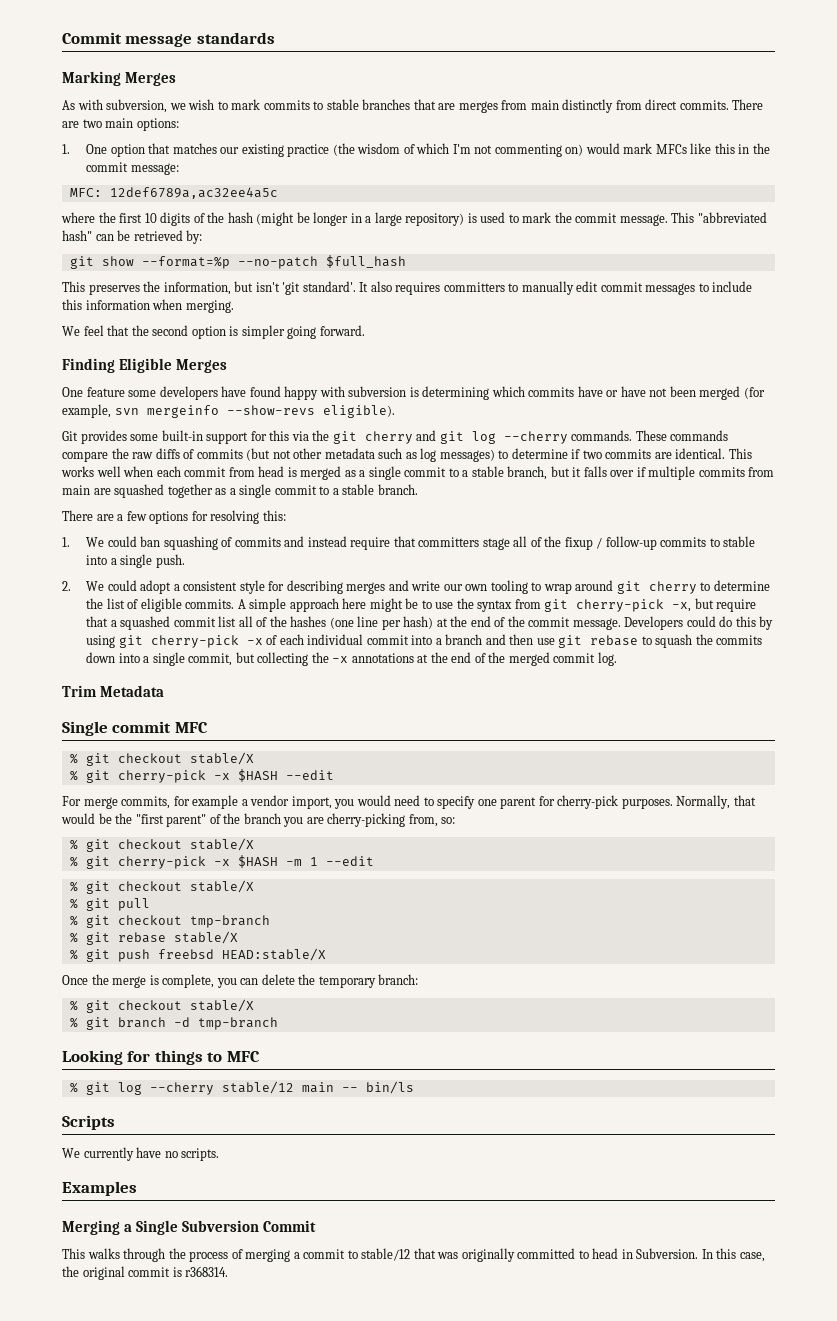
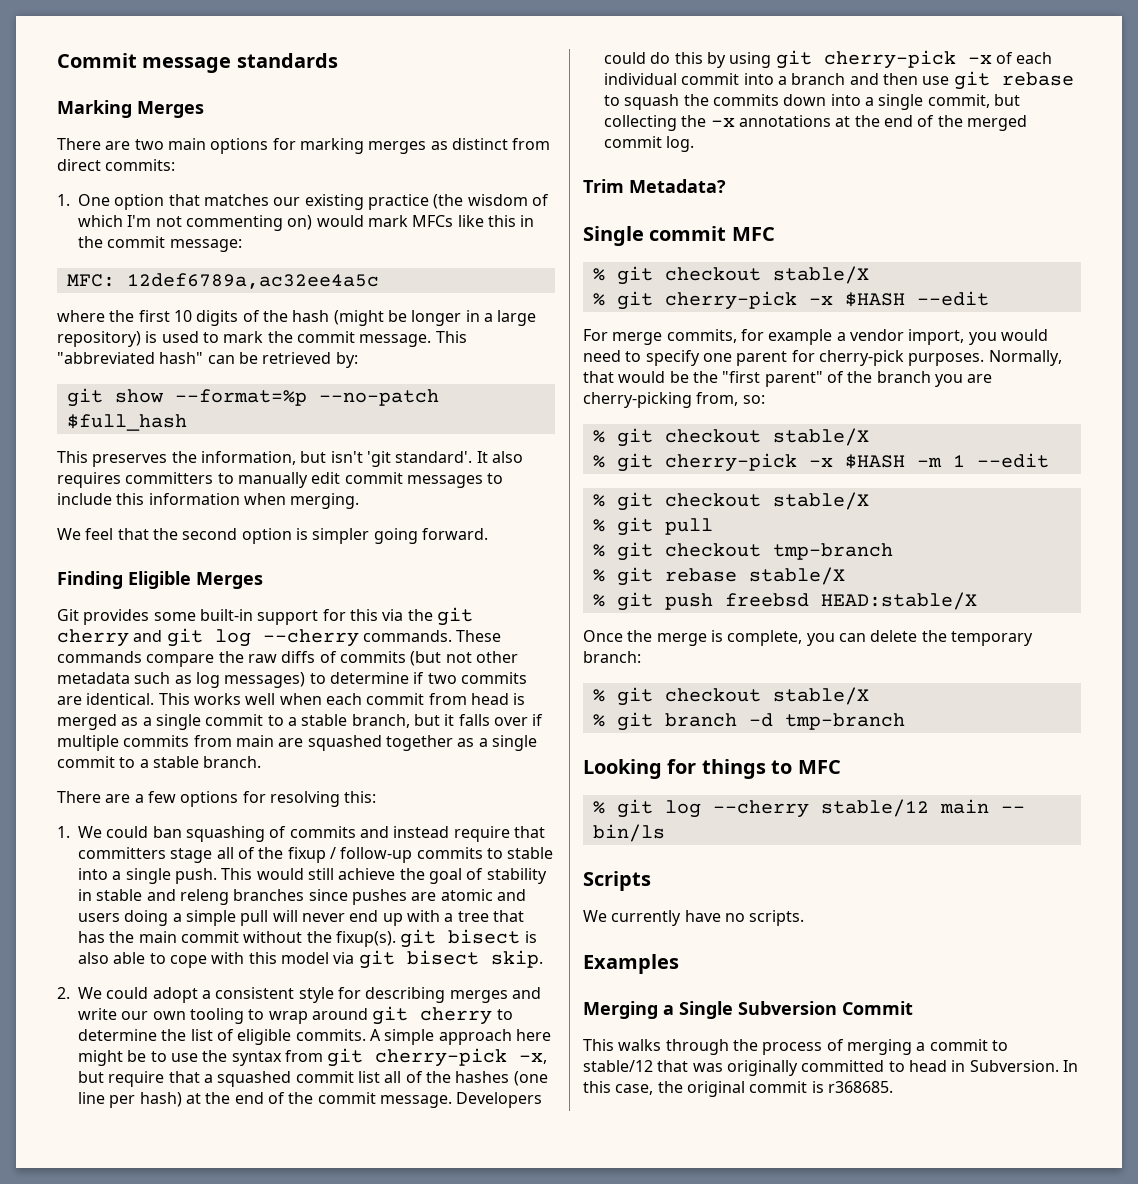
[62,99,764,113] [62,118,179,131] As with subversion, we wish to mark commits to stable branches that are merges from main distinctly from direct commits. There are two main options: -> [57,138,551,154] [57,159,176,171] There are two main options for marking merges as distinct from direct commits:
[62,386,765,400] [62,404,395,418] // One feature some developers have found happy with subversion is determining which commits have or have not been merged (for example, svn mergeinfo --show-revs eligible). -> (263, 580) none
(185, 561) none -> [221,868,547,884] [78,889,526,905] [78,910,524,926] [78,929,537,948] [78,950,543,969] This would still achieve the goal of stability in stable and releng branches since pushes are atomic and users doing a simple pull will never end up with a tree that has the main commit without the fixup(s). git bisect is also able to cope with this model via git bisect skip.
[99,685,164,697] Metadata -> [629,179,726,193] Metadata?
[185,1266,229,1277] r368314. -> [827,1081,893,1093] r368685.

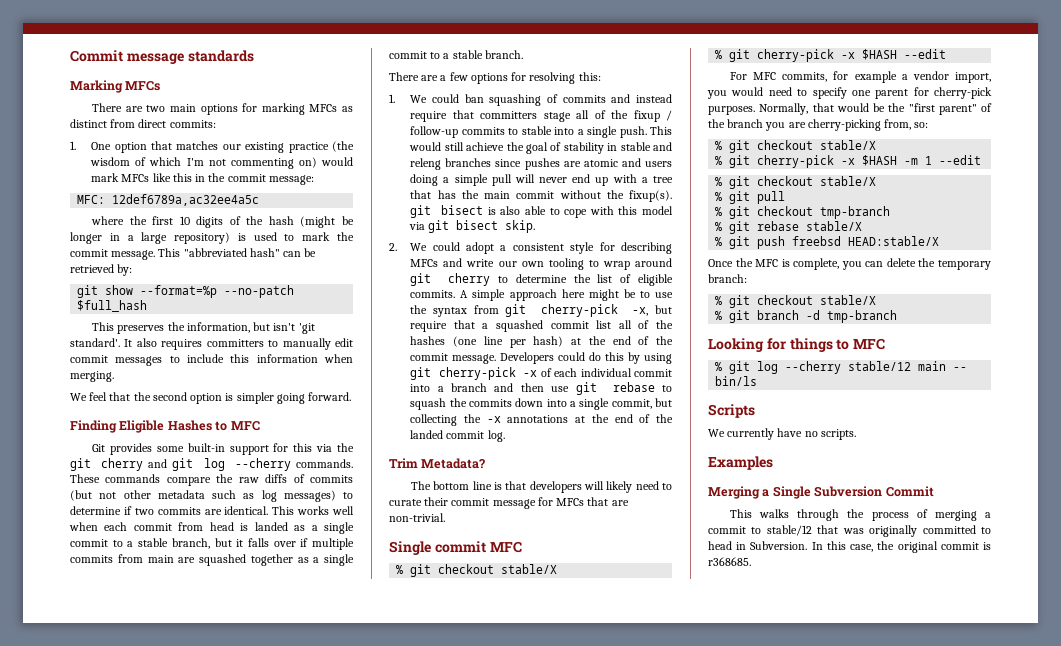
[137,101,204,118] Merges -> [125,81,161,91] MFCs
[368,141,427,154] merges -> [309,104,338,112] MFCs
[196,572,263,589] Merges -> [167,420,260,431] Hashes to MFC
[57,714,117,730] merged -> [254,522,288,531] landed
[449,990,508,1003] merges -> [410,259,439,267] MFCs
[966,115,1027,131] merged -> [410,430,444,439] landed
(726, 186) none -> [411,481,672,493] [389,497,629,509] [389,513,445,522] // The bottom line is that developers will likely need to curate their commit message for MFCs that are non-trivial.
[612,332,663,345] merge -> [753,72,777,80] MFC
[656,633,707,646] merge -> [755,259,779,267] MFC

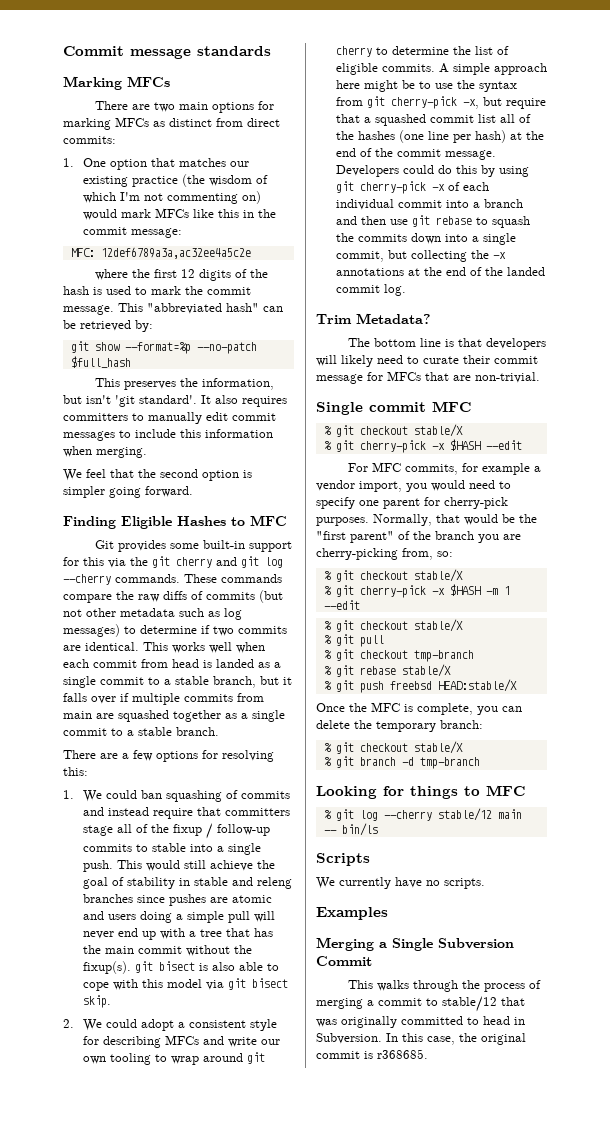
[112,194,260,206] 12def6789a,ac32ee4a5c -> [100,247,251,259] 12def6789a3a,ac32ee4a5c2e
[179,216,190,225] 10 -> [181,269,196,278] 12
[300,216,354,228] [70,232,231,244] (might be longer in a large repository) -> (89, 290) none

